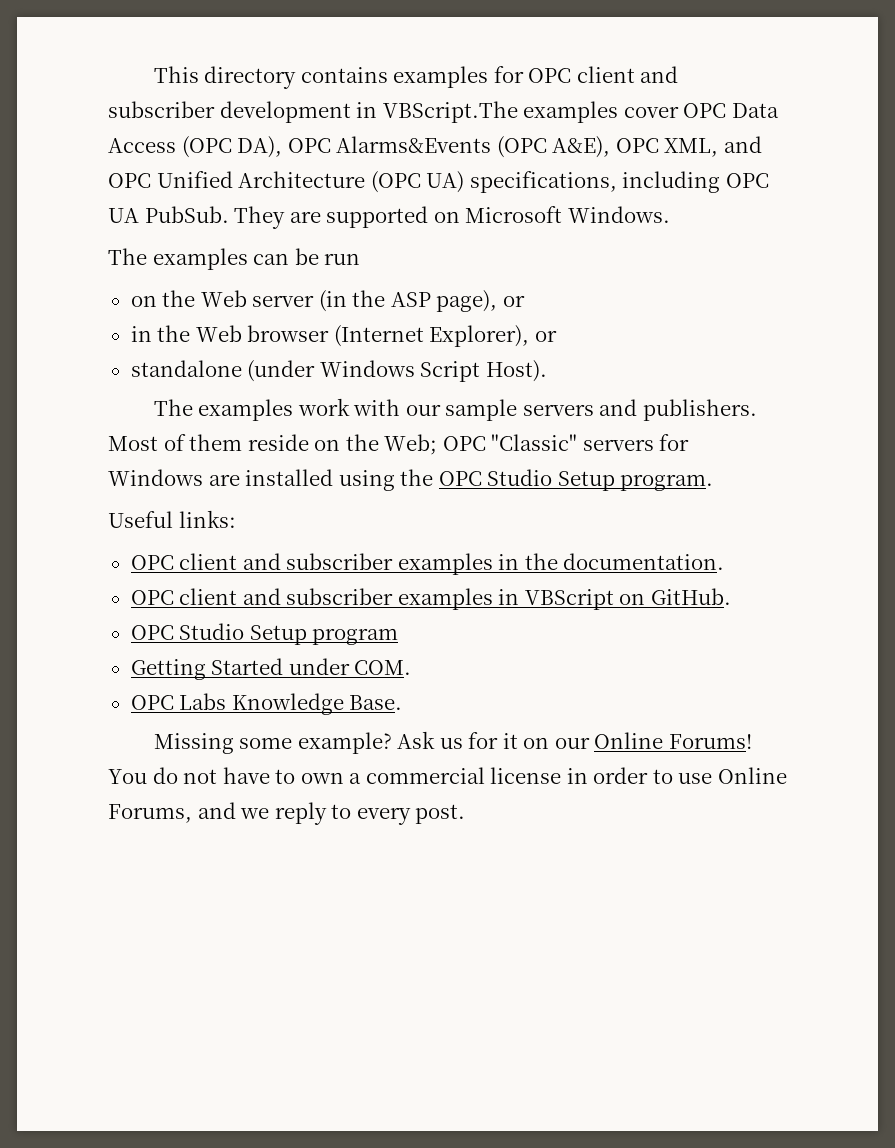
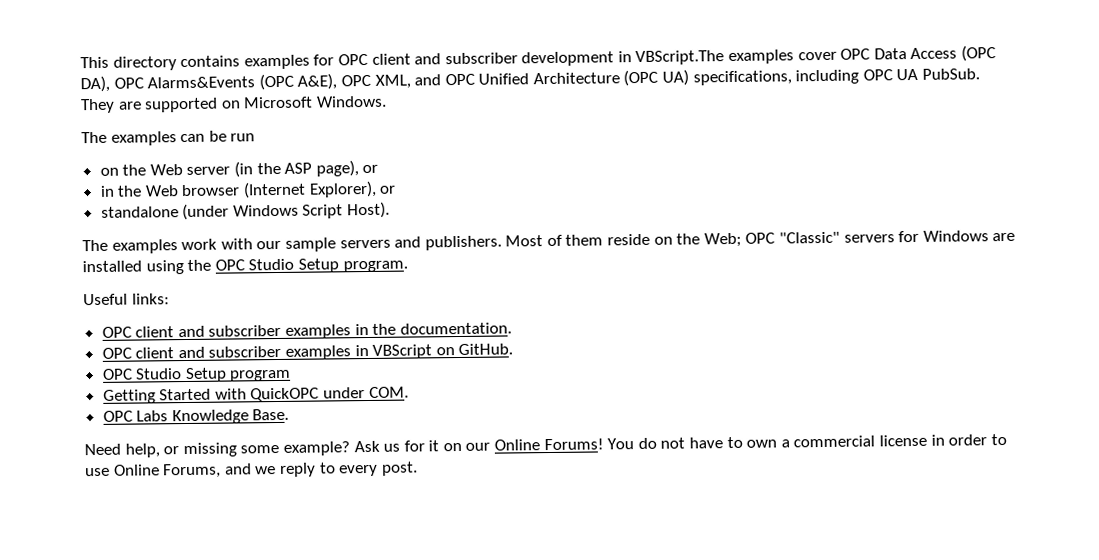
(284, 666) none -> [214,387,320,402] with QuickOPC
[153,733,234,754] Missing -> [84,442,237,458] Need help, or missing

